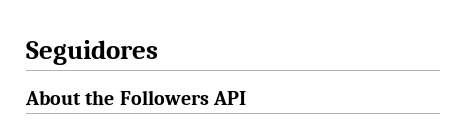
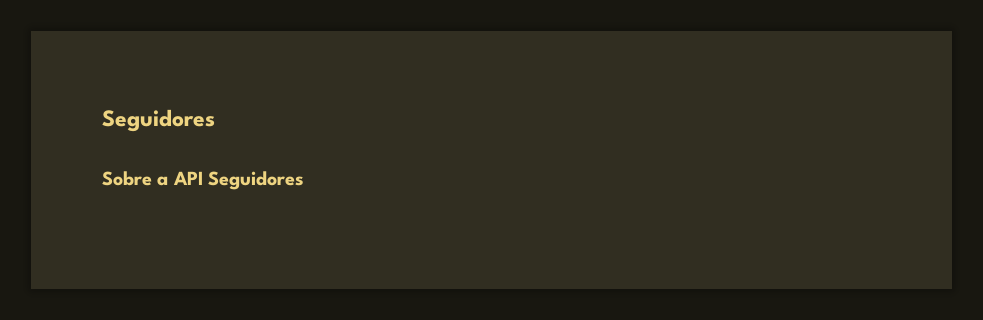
[25,90,246,105] About the Followers API -> [102,171,305,190] Sobre a API Seguidores

